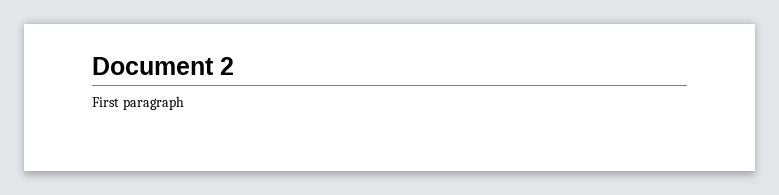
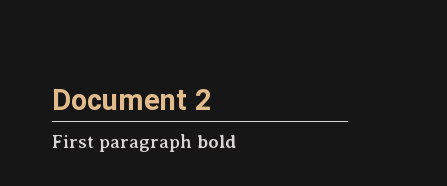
(184, 103) none -> [197,135,237,148] bold

